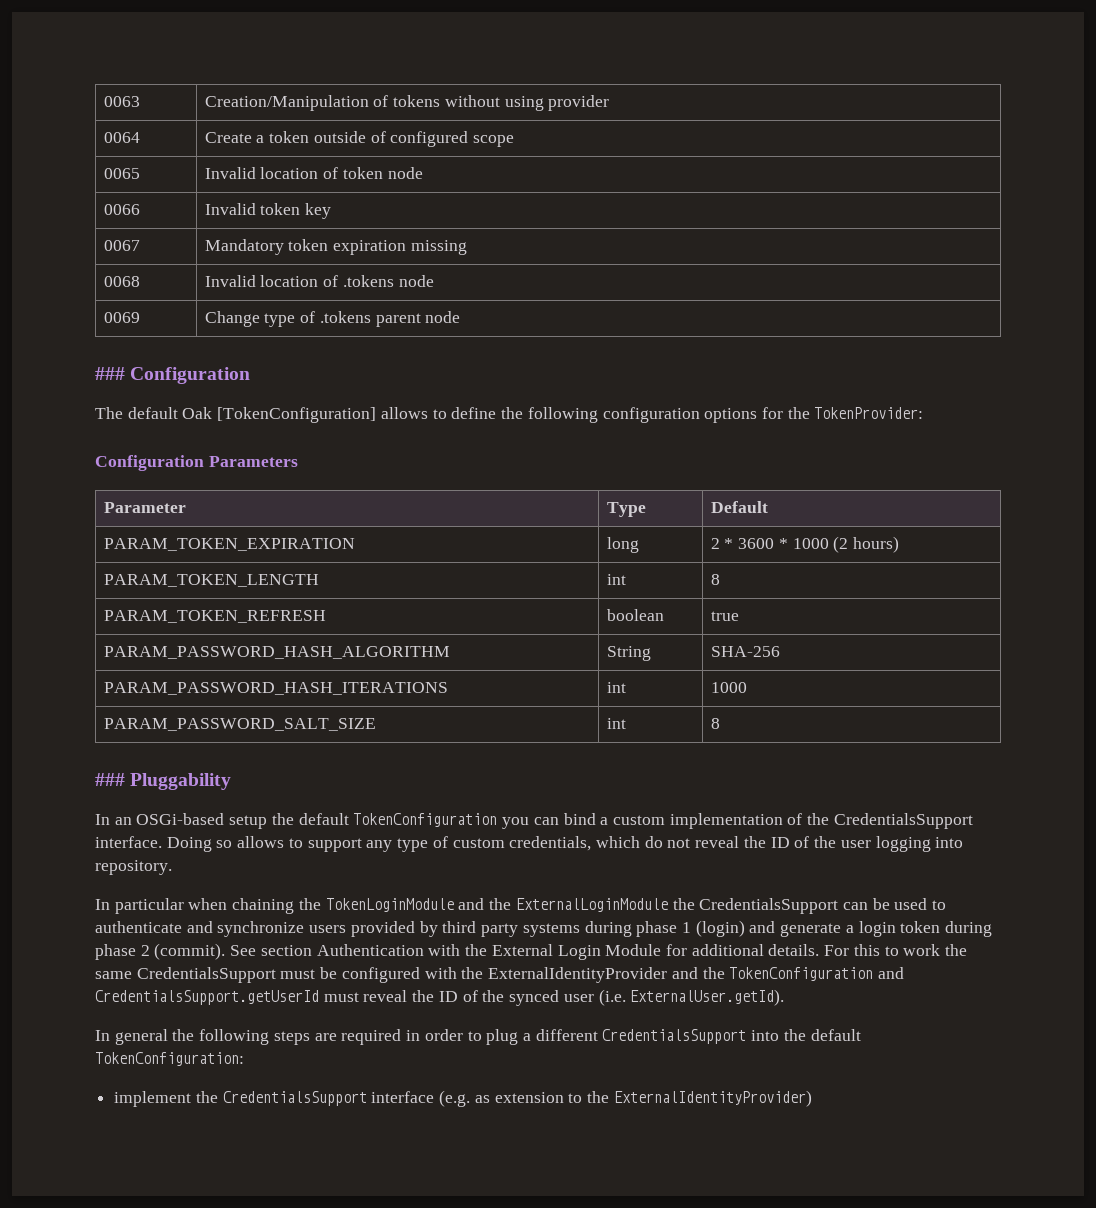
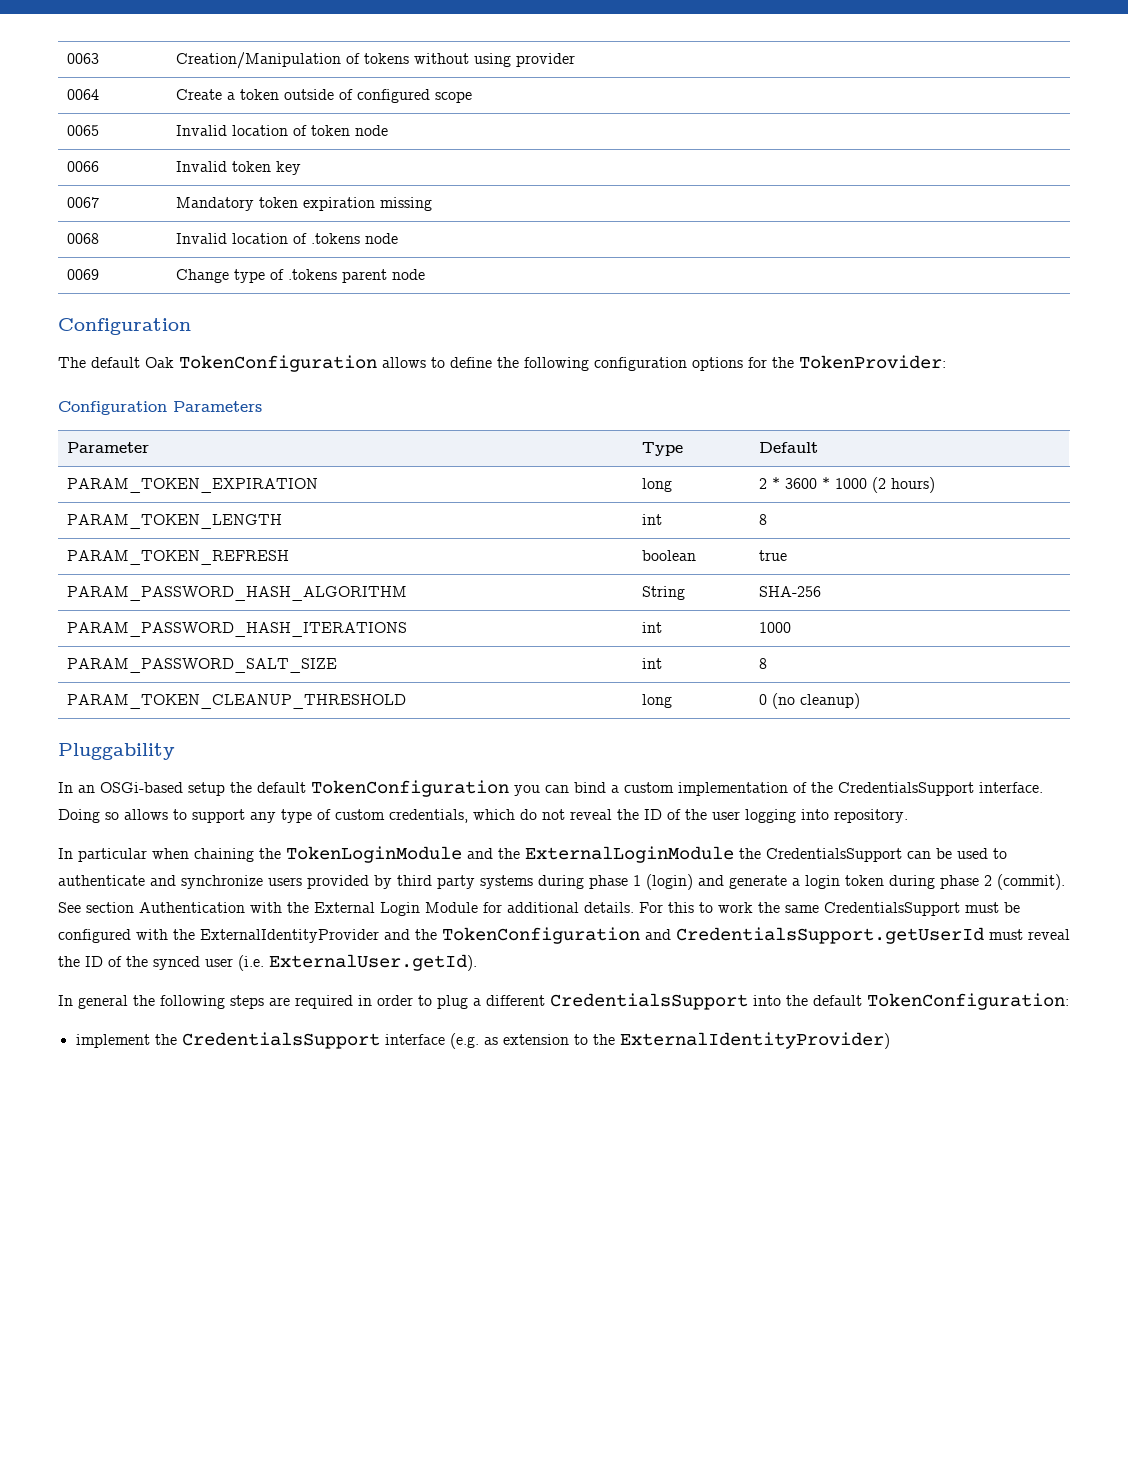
[95,367,125,380] ### -> (426, 274) none
[217,407,377,423] [TokenConfiguration] -> [179,355,377,372] TokenConfiguration
[95,773,125,786] // ### -> [67,694,407,709] [642,694,673,708] [759,693,861,709] // PARAM_TOKEN_CLEANUP_THRESHOLD | long | 0 (no cleanup) //

